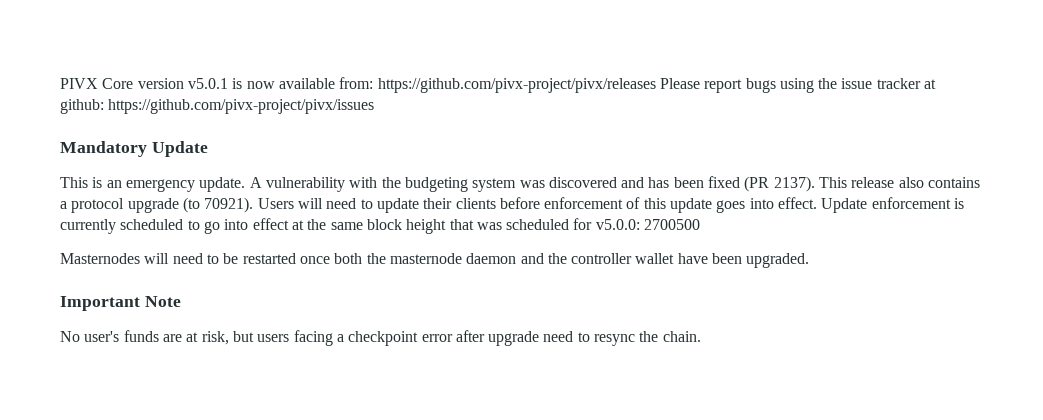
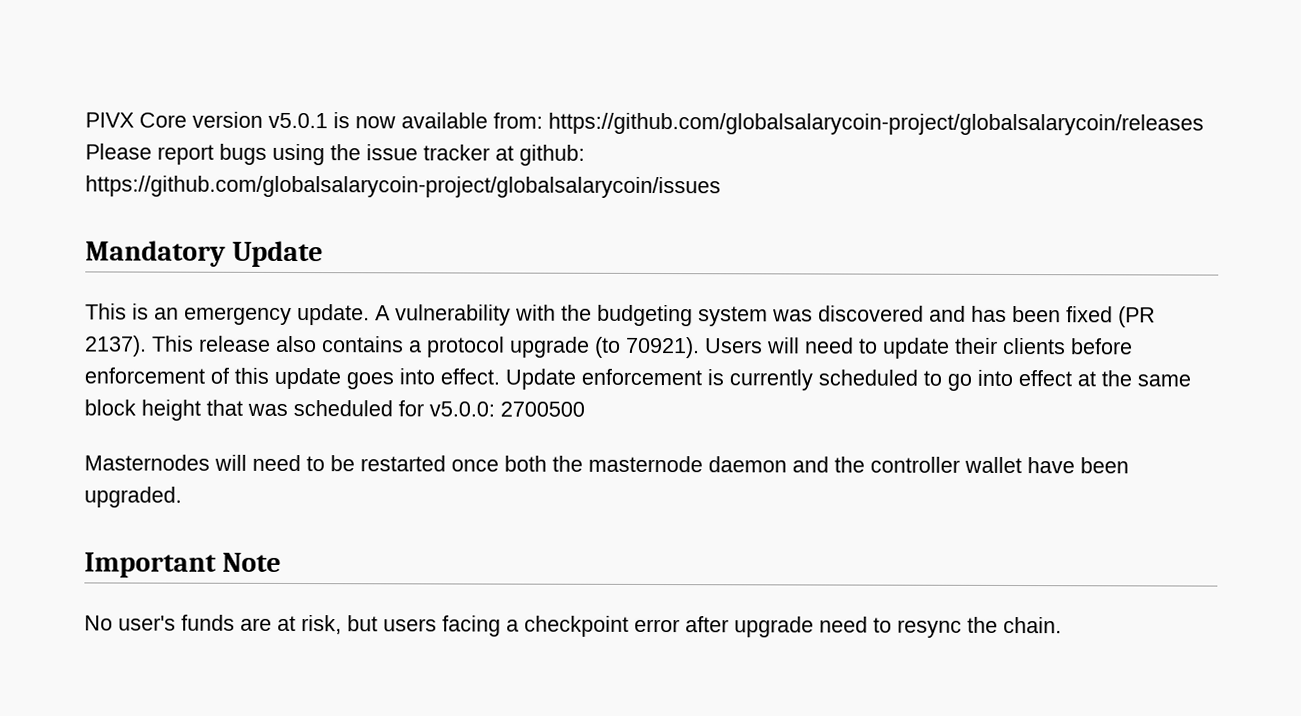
[377,78,656,93] https://github.com/pivx-project/pivx/releases -> [548,112,1204,136] https://github.com/globalsalarycoin-project/globalsalarycoin/releases
[108,99,375,114] https://github.com/pivx-project/pivx/issues -> [85,175,721,199] https://github.com/globalsalarycoin-project/globalsalarycoin/issues

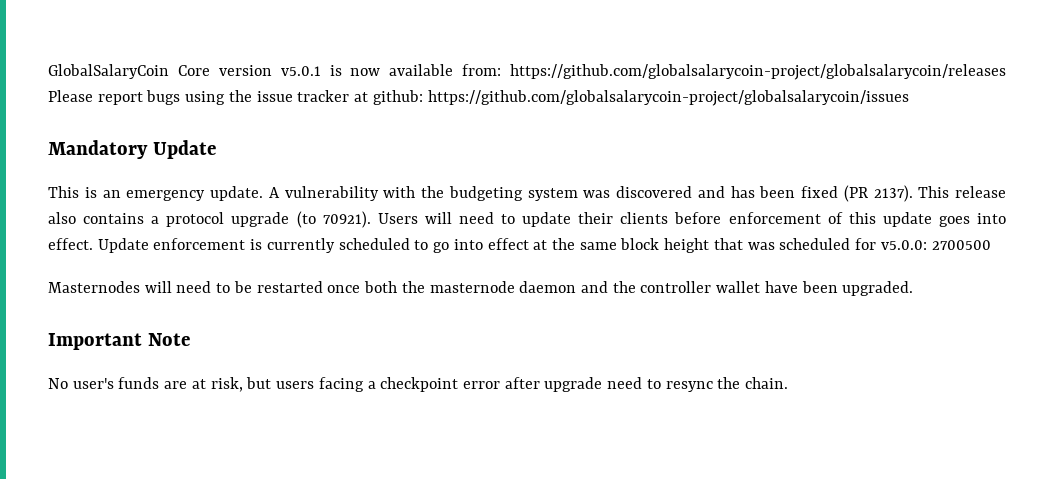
[85,112,134,128] PIVX -> [48,64,169,79] GlobalSalaryCoin

